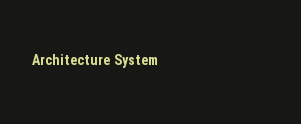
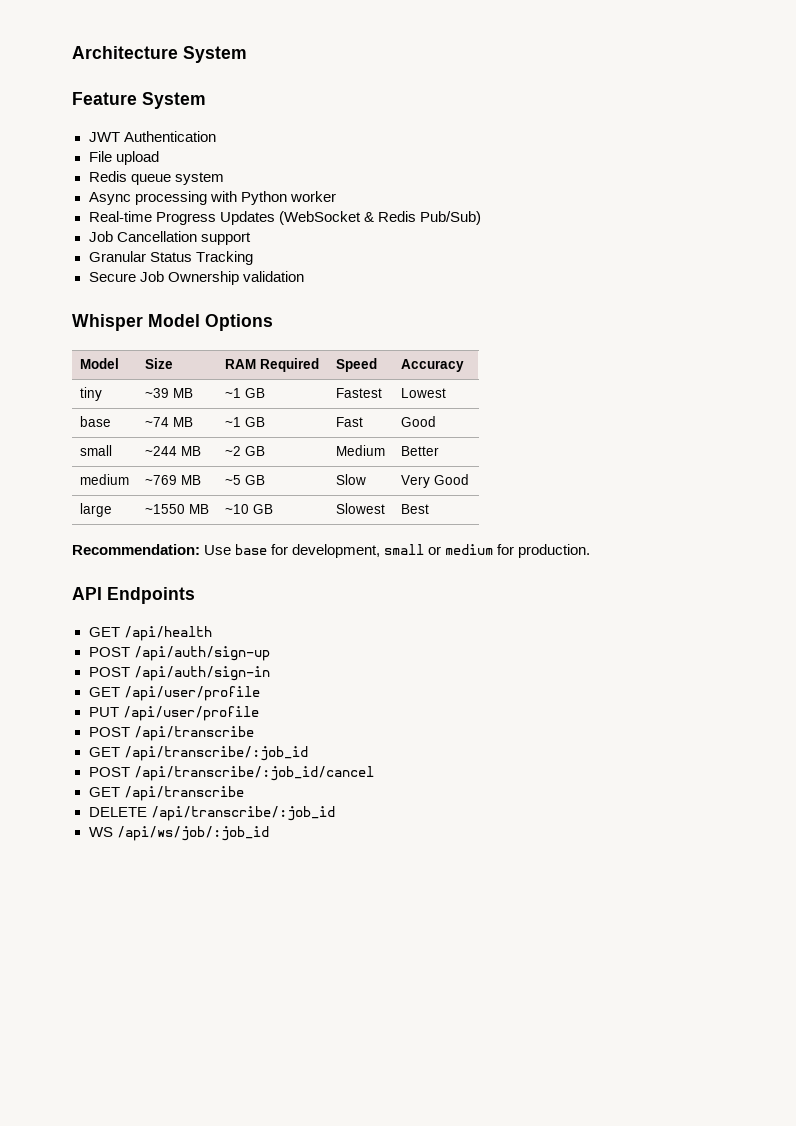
(158, 61) none -> [72,92,206,109] [88,131,216,142] [88,151,159,165] [88,171,224,185] [88,191,336,205] [88,211,481,225] [88,231,251,245] [88,251,253,265] [88,271,304,285] [72,314,273,331] [79,358,119,369] [144,358,173,369] [224,358,319,372] [335,358,377,372] [400,359,464,372] [79,387,102,401] [144,388,193,398] [224,388,265,398] [335,388,382,398] [400,388,446,398] [79,416,111,427] [144,417,193,427] [224,417,265,427] [335,417,363,427] [400,416,436,427] [79,445,112,456] [144,446,201,456] [224,446,265,456] [335,445,385,456] [400,446,439,456] [79,474,129,485] [144,475,201,485] [224,475,265,485] [335,474,366,485] [400,474,469,488] [79,503,112,517] [144,504,209,514] [224,504,273,514] [335,503,385,514] [400,504,429,514] [72,544,591,558] [72,587,195,604] [88,626,212,641] [88,646,270,661] [88,666,270,681] [88,686,260,701] [88,706,259,721] [88,726,254,741] [88,746,308,761] [88,766,374,781] [88,786,244,801] [88,806,335,821] [88,826,269,841] // Feature System // JWT Authentication // File upload // Redis queue system // Async processing with Python worker // Real-time Progress Updates (WebSocket & Redis Pub/Sub) // Job Cancellation support // Granular Status Tracking // Secure Job Ownership validation // Whisper Model Options // Model | Size | RAM Required | Speed | Accuracy // tiny | ~39 MB | ~1 GB | Fastest | Lowest // base | ~74 MB | ~1 GB | Fast | Good // small | ~244 MB | ~2 GB | Medium | Better // medium | ~769 MB | ~5 GB | Slow | Very Good // large | ~1550 MB | ~10 GB | Slowest | Best // Recommendation: Use base for development, small or medium for production. // API Endpoints // GET /api/health // POST /api/auth/sign-up // POST /api/auth/sign-in // GET /api/user/profile // PUT /api/user/profile // POST /api/transcribe // GET /api/transcribe/:job_id // POST /api/transcribe/:job_id/cancel // GET /api/transcribe // DELETE /api/transcribe/:job_id // WS /api/ws/job/:job_id

